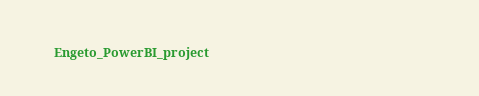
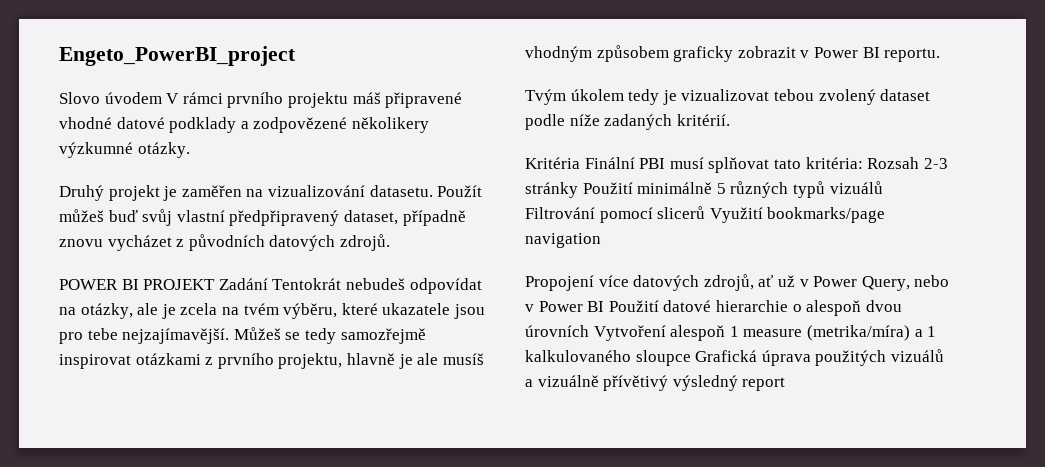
(209, 53) none -> [59,92,463,108] [59,117,429,133] [59,142,190,158] [59,185,483,201] [59,209,466,226] [59,234,390,251] [59,278,482,294] [59,303,485,319] [59,327,426,344] [59,353,484,369] [525,45,941,62] [525,89,931,105] [525,114,730,130] [525,157,948,173] [525,181,883,198] [525,206,886,223] [525,233,601,248] [525,274,950,291] [525,300,902,316] [525,325,937,341] [525,349,944,366] [525,375,786,391] // Slovo úvodem V rámci prvního projektu máš připravené vhodné datové podklady a zodpovězené několikery výzkumné otázky. // Druhý projekt je zaměřen na vizualizování datasetu. Použít můžeš buď svůj vlastní předpřipravený dataset, případně znovu vycházet z původních datových zdrojů. // POWER BI PROJEKT Zadání Tentokrát nebudeš odpovídat na otázky, ale je zcela na tvém výběru, které ukazatele jsou pro tebe nejzajímavější. Můžeš se tedy samozřejmě inspirovat otázkami z prvního projektu, hlavně je ale musíš vhodným způsobem graficky zobrazit v Power BI reportu. // Tvým úkolem tedy je vizualizovat tebou zvolený dataset podle níže zadaných kritérií. // Kritéria Finální PBI musí splňovat tato kritéria: Rozsah 2-3 stránky Použití minimálně 5 různých typů vizuálů Filtrování pomocí slicerů Využití bookmarks/page navigation // Propojení více datových zdrojů, ať už v Power Query, nebo v Power BI Použití datové hierarchie o alespoň dvou úrovních Vytvoření alespoň 1 measure (metrika/míra) a 1 kalkulovaného sloupce Grafická úprava použitých vizuálů a vizuálně přívětivý výsledný report

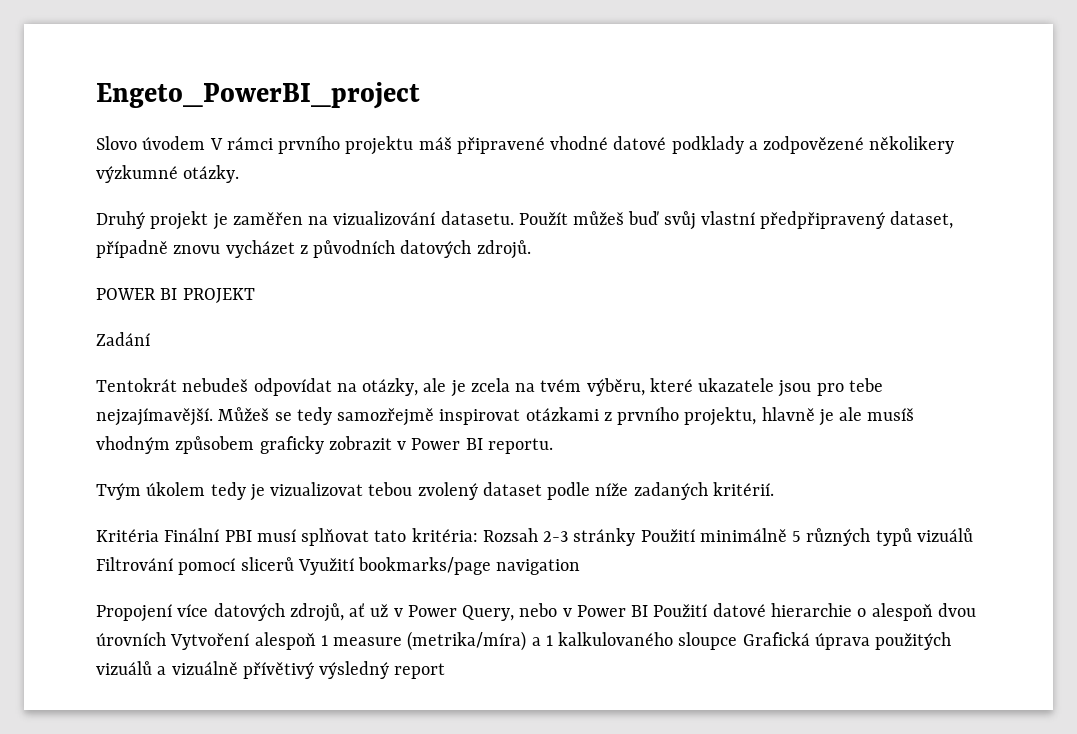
(216, 284) none -> (255, 295) //
(268, 284) none -> (150, 339) //

